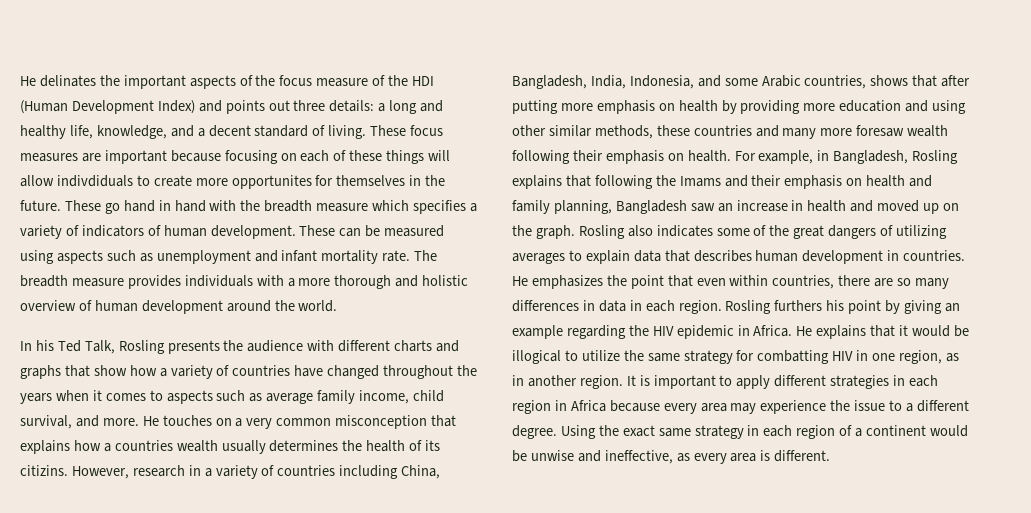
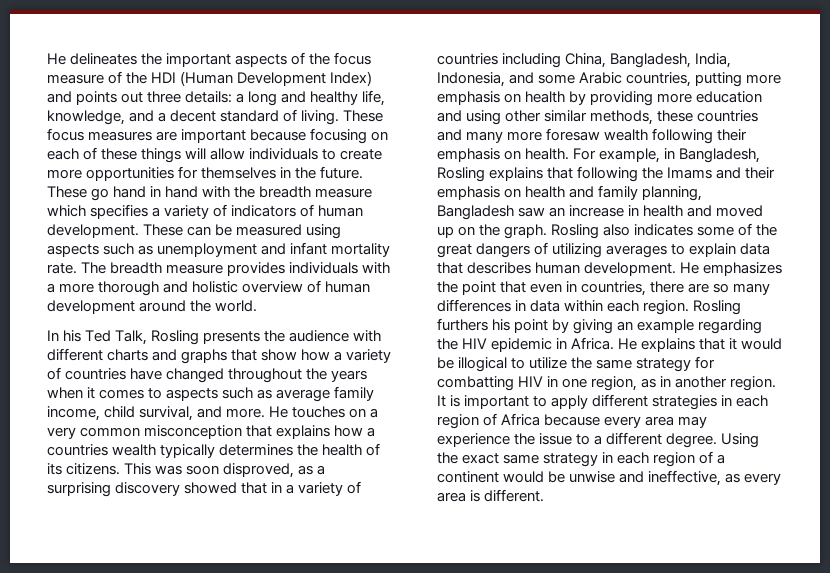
[20,75,96,87] He delinates -> [47,53,138,65] He delineates
[56,175,133,187] indivdiduals -> [249,148,319,160] individuals
[231,175,312,189] opportunites -> [86,167,175,181] opportunities
[221,440,266,454] usually -> [160,444,216,458] typically
[20,465,185,479] citizins. However, research -> [66,463,326,478] [47,482,268,497] citizens. This was soon disproved, as a surprising discovery showed that
[870,75,971,87] shows that after -> (692, 79) none
[802,250,966,264] development in countries. -> [584,262,677,276] development.
[729,275,769,286] within -> [566,281,578,292] in
[629,300,642,311] in -> [564,300,604,312] within
[554,400,567,411] in -> [483,413,498,426] of

